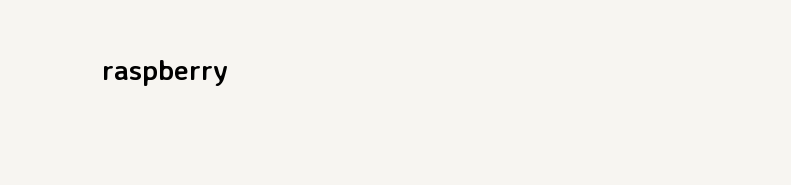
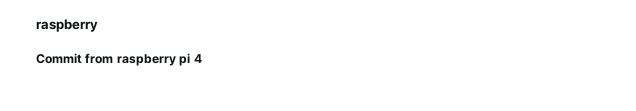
[102,60,228,86] raspberry -> [36,19,98,32] [36,53,202,66] raspberry // Commit from raspberry pi 4

